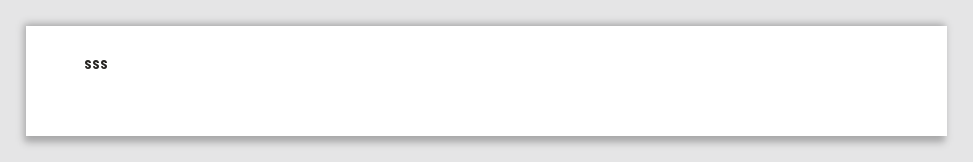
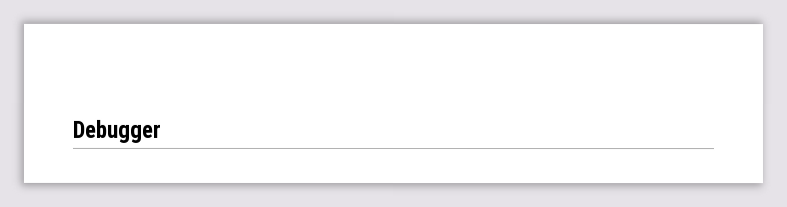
[84,60,108,69] sss -> [72,119,161,143] Debugger

